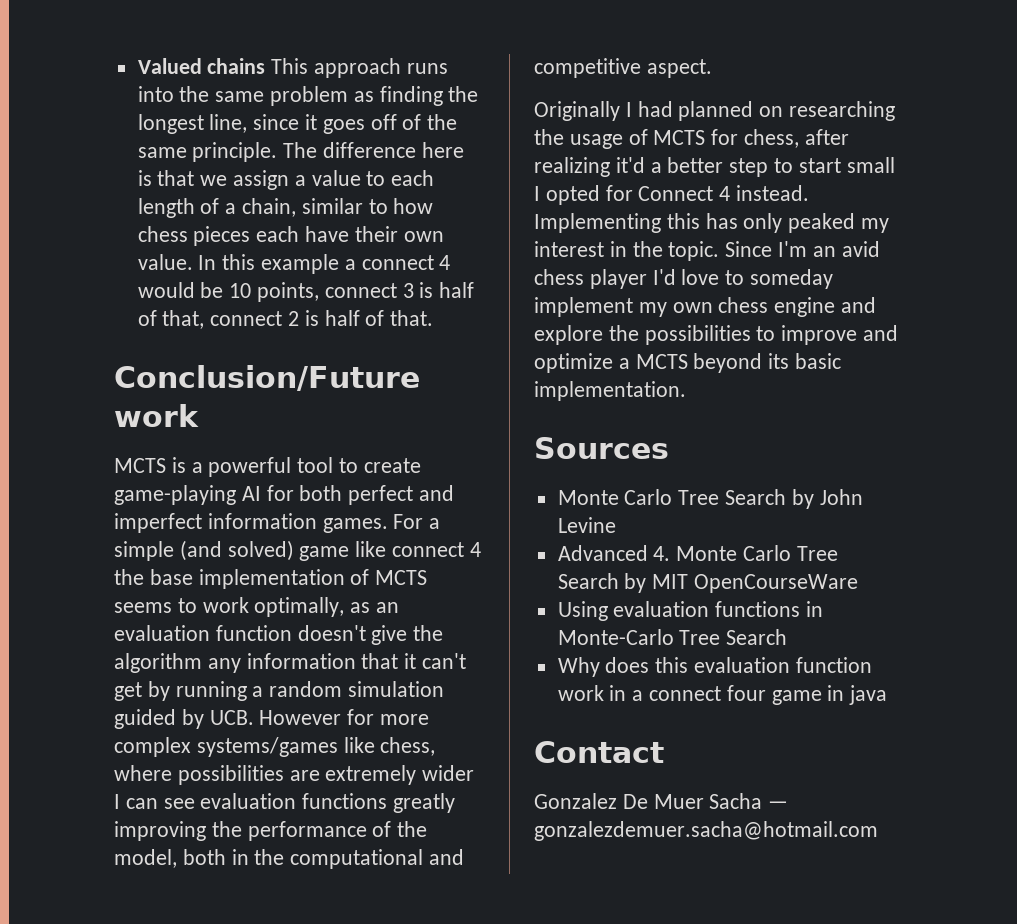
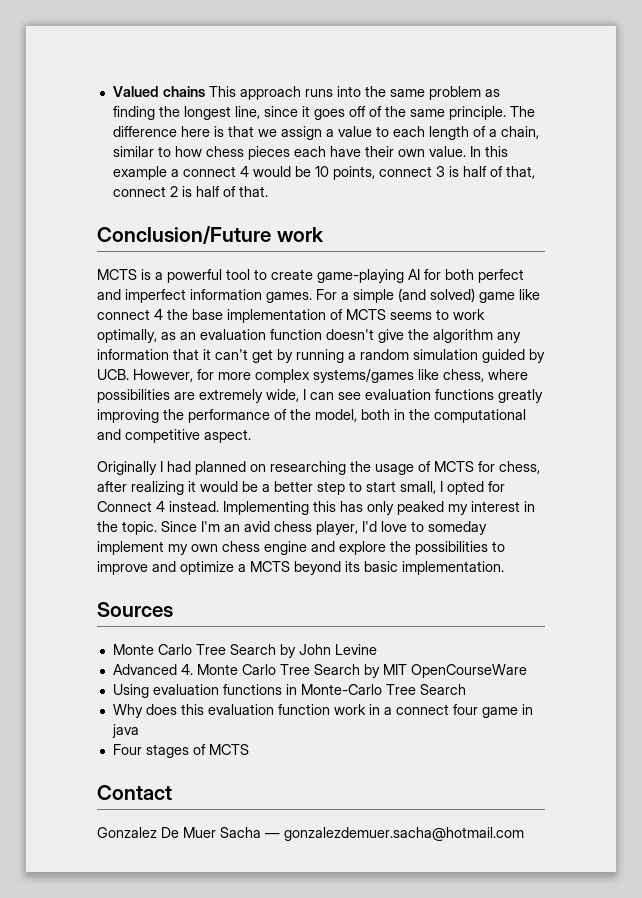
[259,710,342,725] However -> [133,369,193,382] However,
[422,765,475,781] wider -> [266,389,299,402] wide,
[615,157,645,173] it'd -> [188,481,258,492] it would be
[846,157,895,173] small -> [400,481,436,494] small,
[589,269,647,289] player -> [316,521,358,535] player,
(888, 695) none -> [112,744,249,758] // Four stages of MCTS

